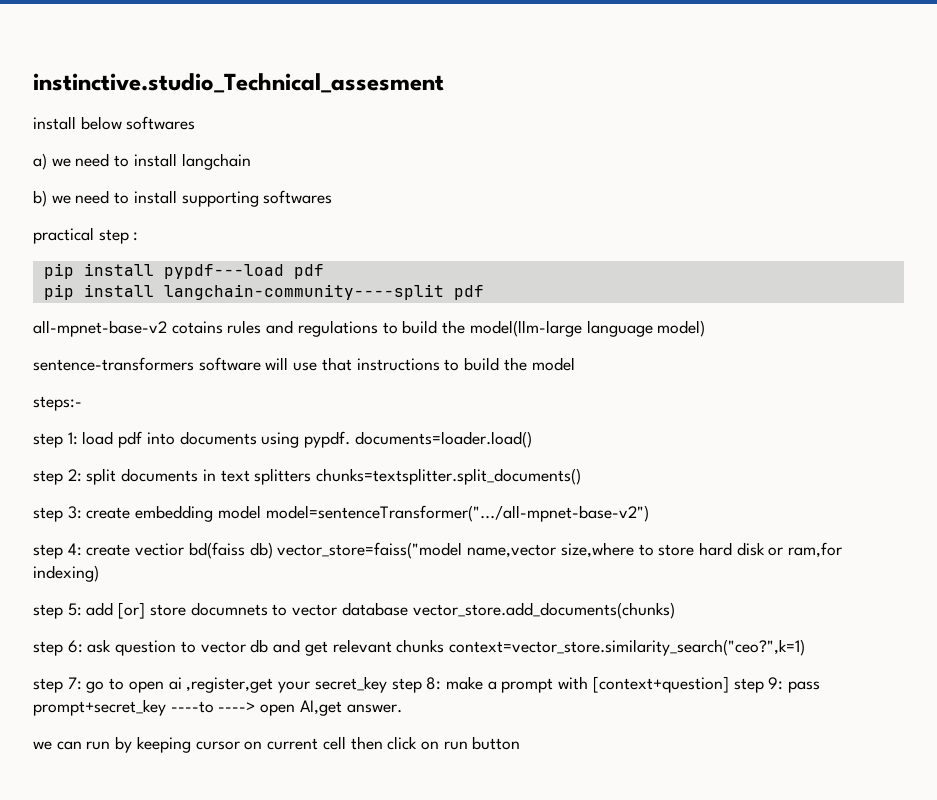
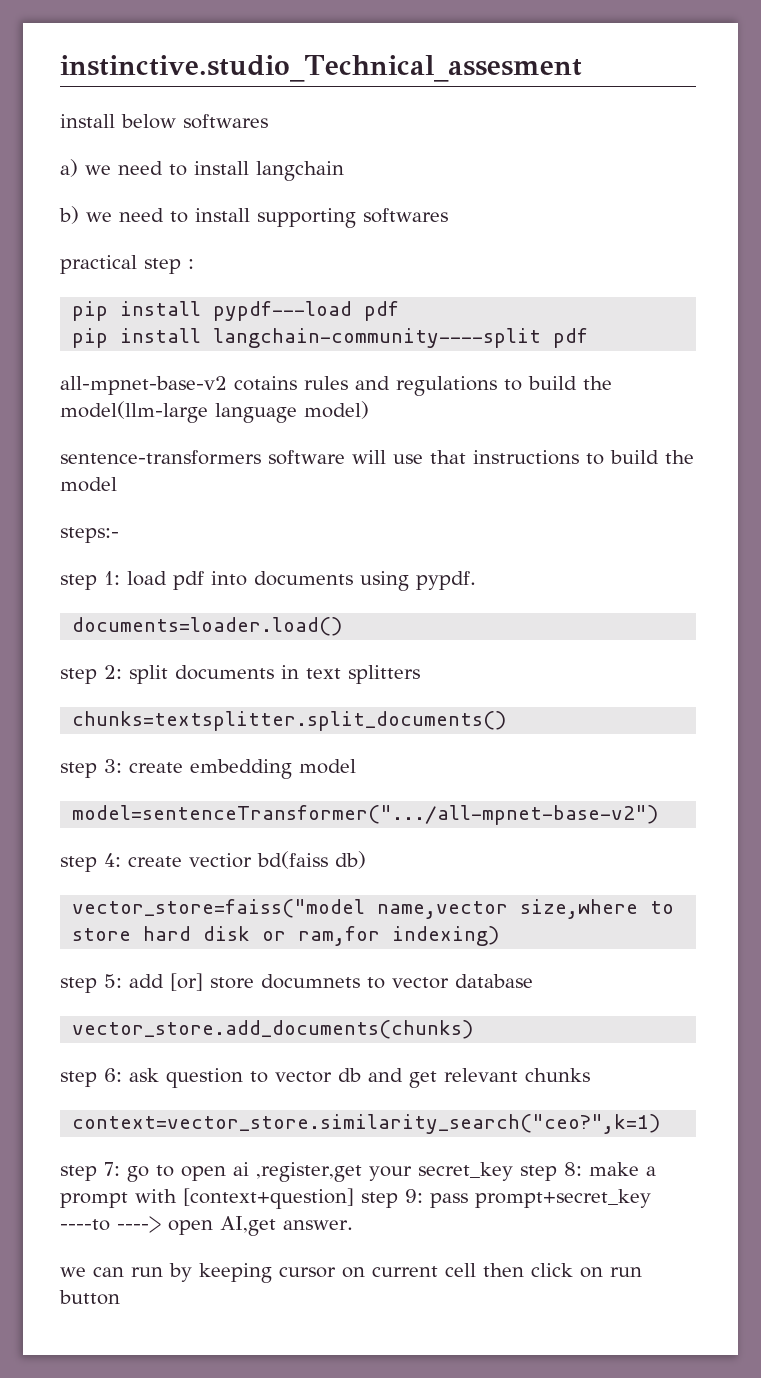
(351, 439) none -> (476, 580) //
(312, 476) none -> (420, 674) //
(261, 512) none -> (356, 766) //
(273, 550) none -> (366, 860) //
(408, 609) none -> (533, 981) //
(445, 646) none -> (590, 1075) //

